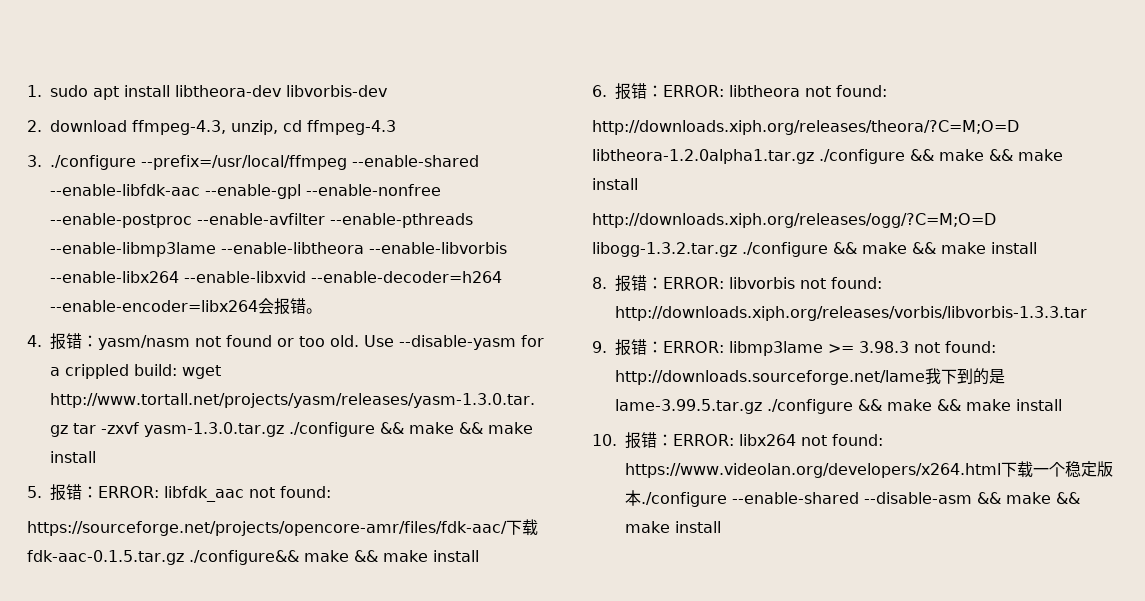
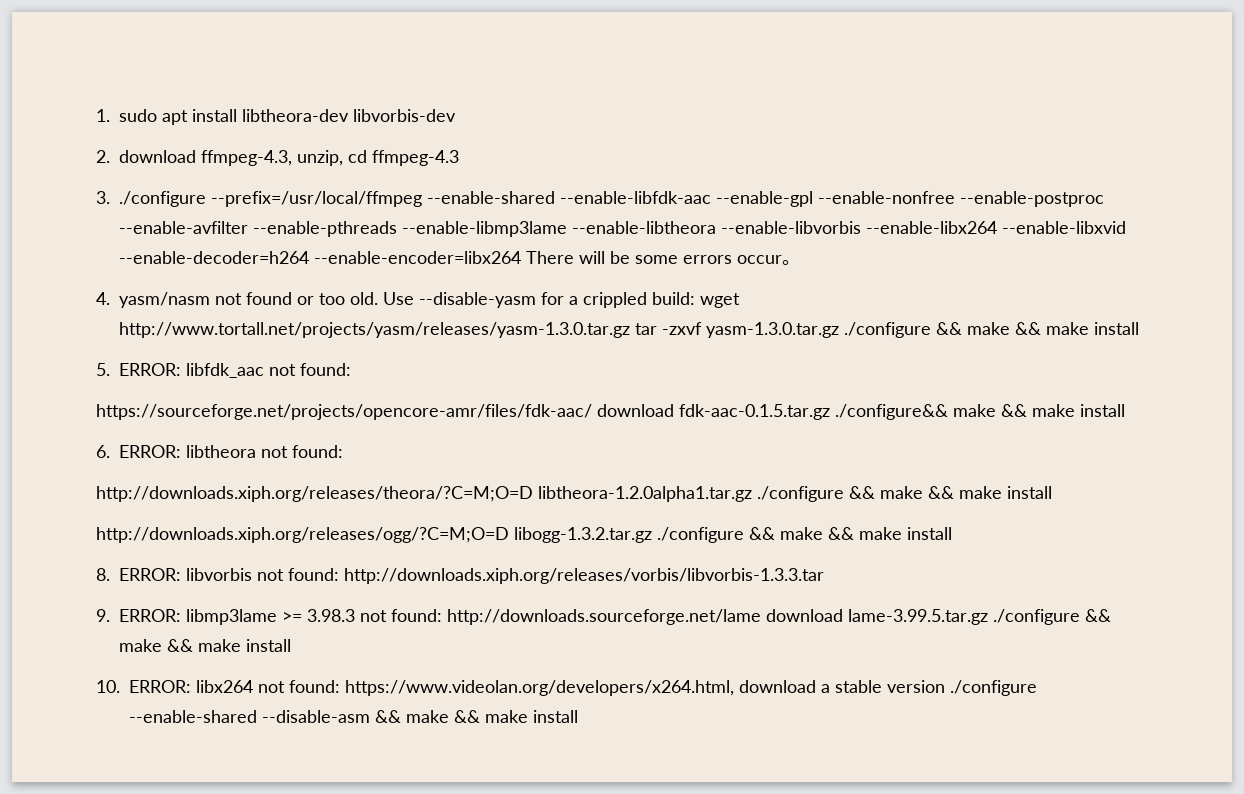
[258,298,306,315] 会报错 -> [526,251,782,264] There will be some errors occur
[50,333,98,350] 报错： -> (110, 298) none
[50,484,98,501] 报错： -> (110, 369) none
[506,519,538,536] 下载 -> [597,404,674,417] download
[615,83,663,100] 报错： -> (110, 451) none
[615,275,663,292] 报错： -> (110, 574) none
[615,339,663,356] 报错： -> (110, 615) none
[925,368,1005,385] 我下到的是 -> [766,609,843,622] download
[625,432,673,449] 报错： -> (120, 686) none
[625,461,1113,478] [625,490,641,506] https://www.videolan.org/developers/x264.html下载一个稳定版本 -> [345,680,945,696] https://www.videolan.org/developers/x264.html, download a stable version

